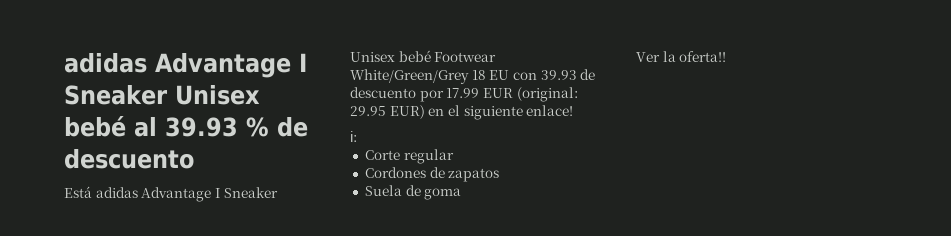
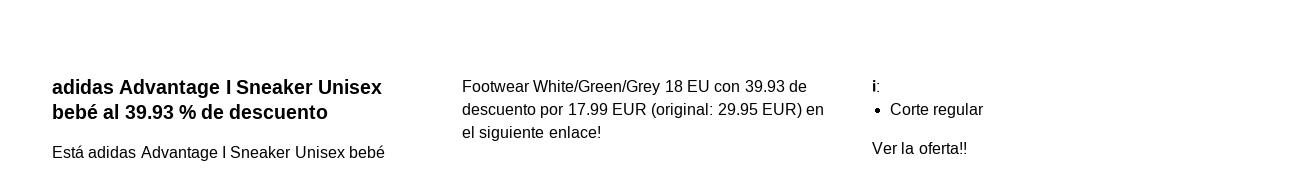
[364,167,500,182] [364,185,462,200] // Cordones de zapatos // Suela de goma -> (984, 110) none

